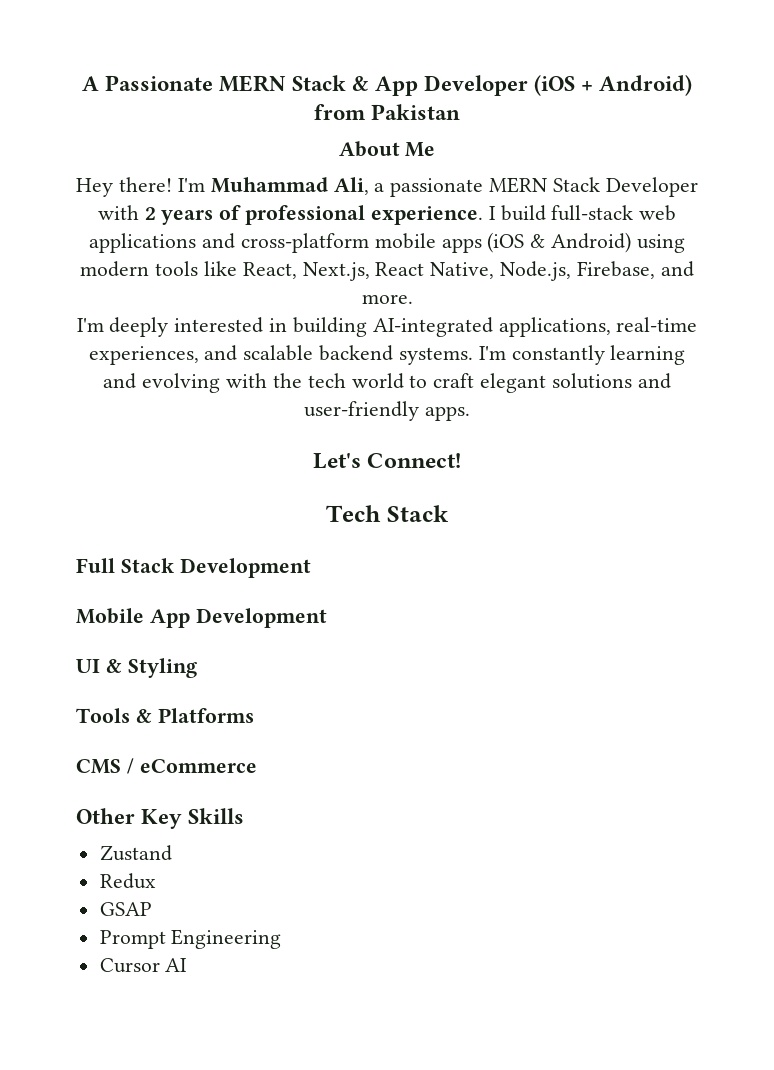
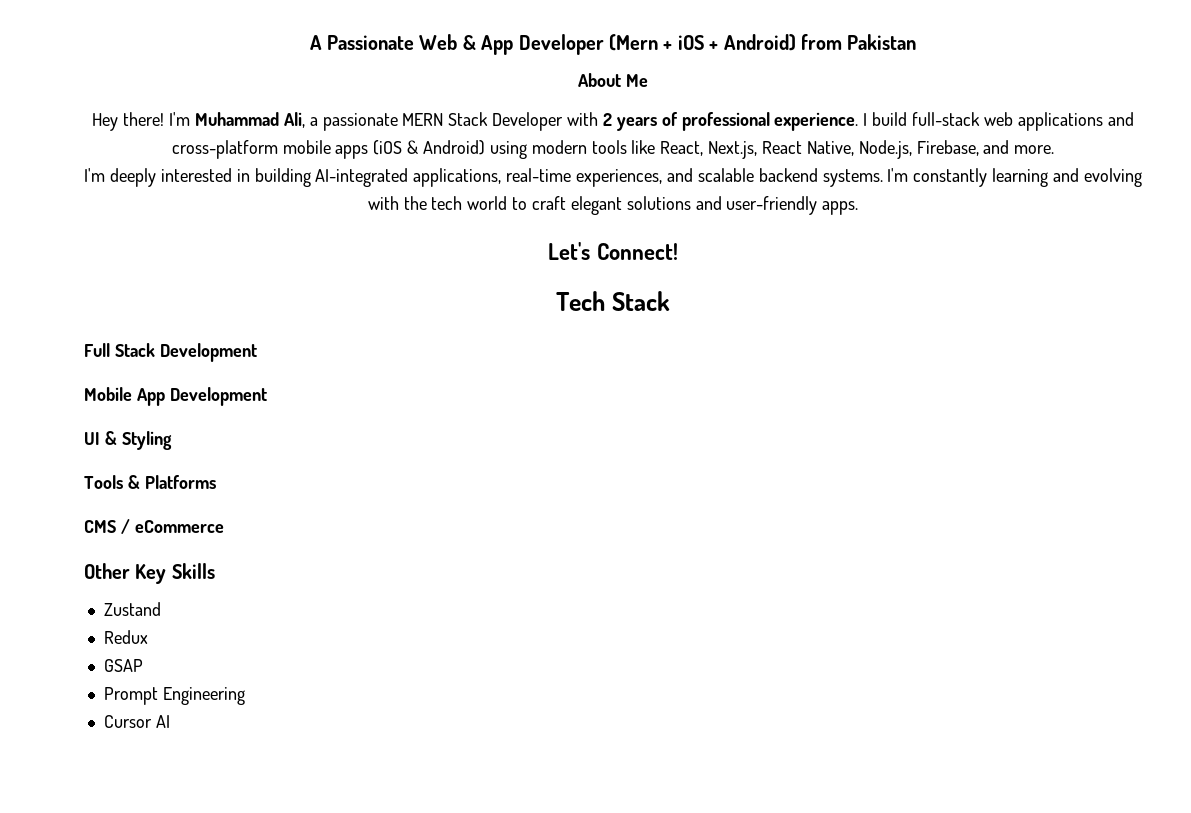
[219,75,347,92] MERN Stack -> [419,34,458,50] Web
[533,75,575,96] (iOS -> [608,34,704,51] (Mern + iOS

